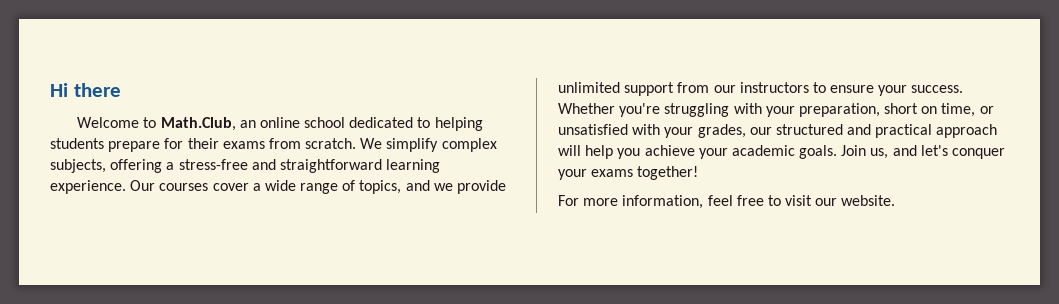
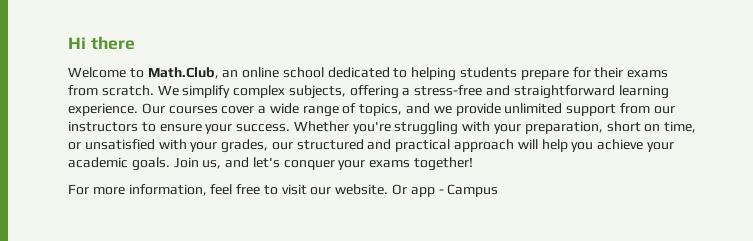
(896, 200) none -> [392,184,499,197] Or app - Campus

